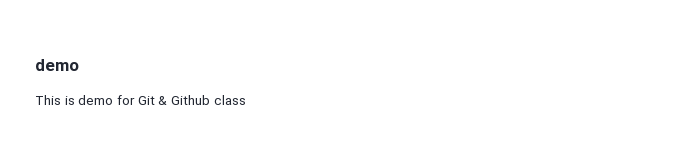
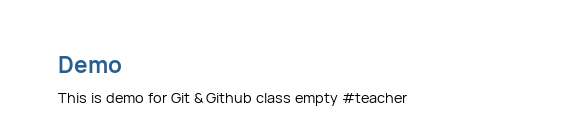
[35,59,79,71] demo -> [58,56,122,73] Demo
(246, 100) none -> [295,93,408,106] empty #teacher

